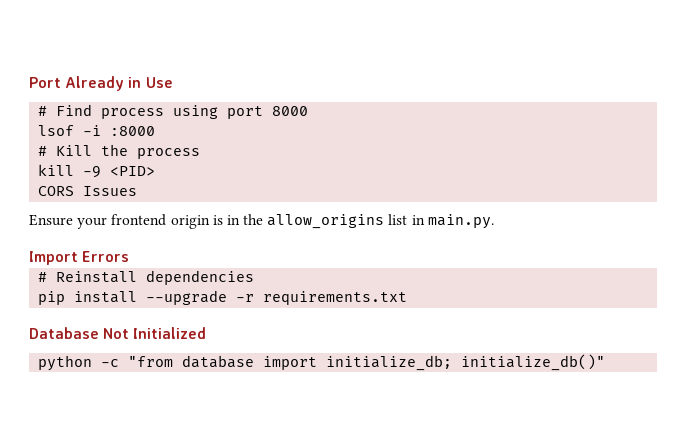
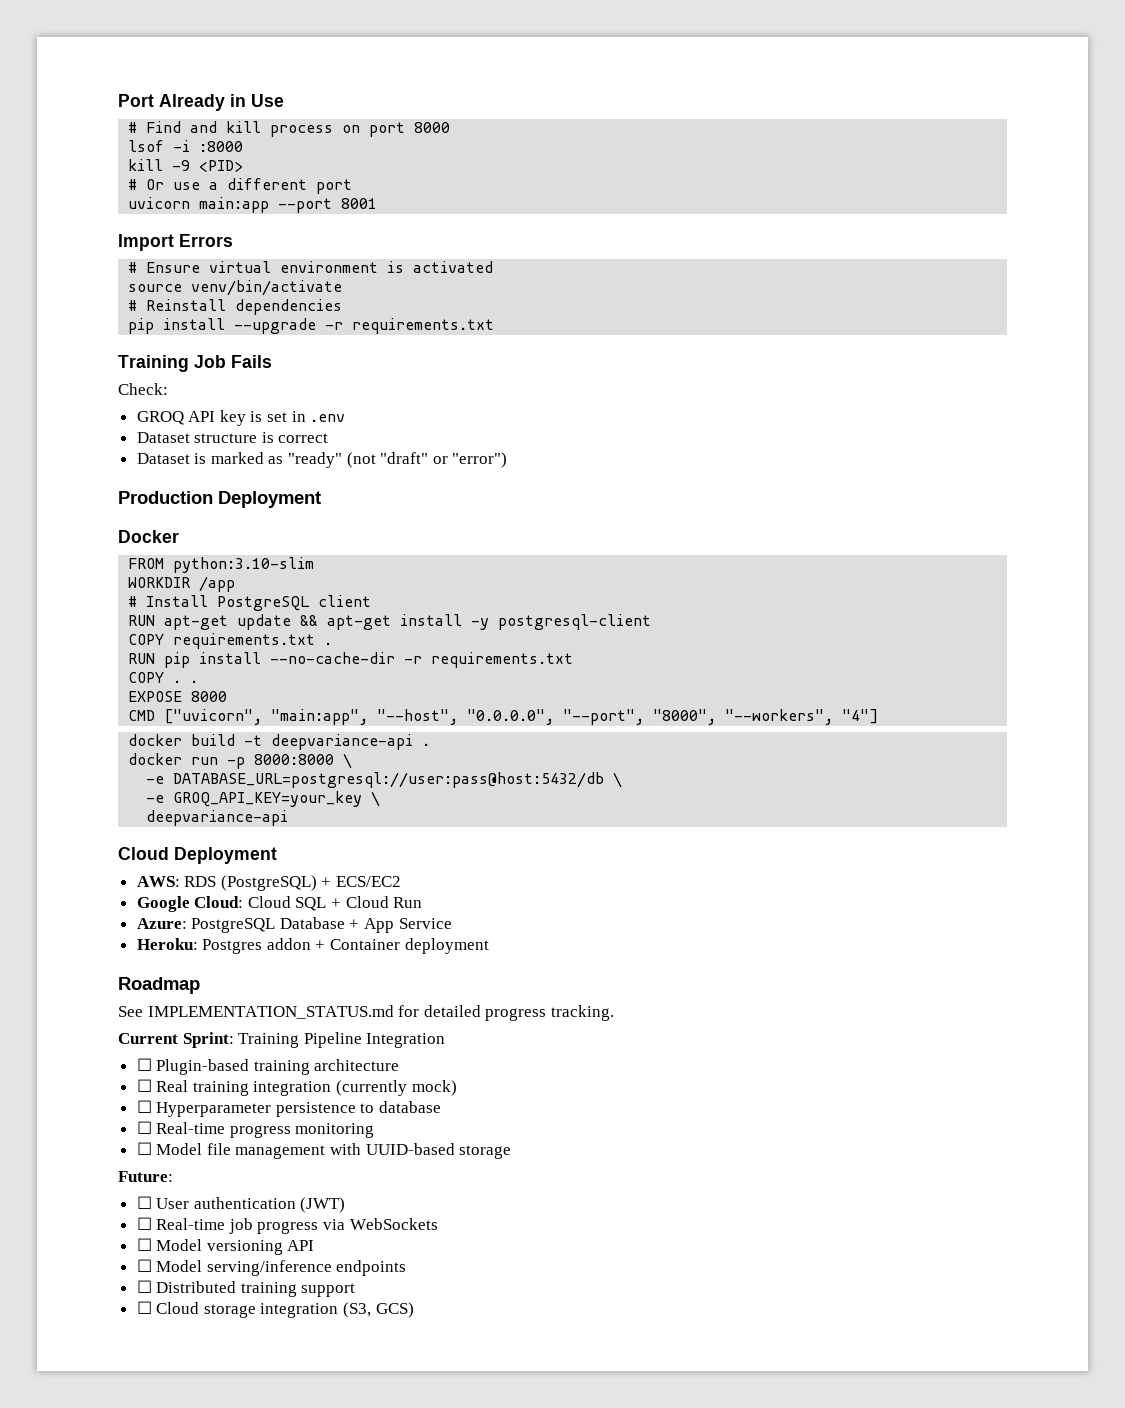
[101,105,219,119] process using -> [190,121,361,137] and kill process on
[38,144,201,159] // # Kill the process -> (244, 146) none
[38,186,138,196] [29,214,494,229] [29,251,130,265] CORS Issues // Ensure your frontend origin is in the allow_origins list in main.py. // Import Errors -> [128,178,353,194] [128,197,378,213] [118,234,233,251] [128,261,494,273] [128,280,343,296] # Or use a different port // uvicorn main:app --port 8001 // Import Errors // # Ensure virtual environment is activated // source venv/bin/activate
[29,327,207,339] [38,354,606,371] Database Not Initialized // python -c "from database import initialize_db; initialize_db()" -> [118,355,272,372] [118,383,168,395] [136,410,346,426] [136,432,329,443] [136,452,508,468] [118,491,321,508] [118,530,179,543] [128,557,315,573] [128,576,236,592] [128,595,372,611] [128,614,652,630] [128,633,333,649] [128,652,574,668] [128,672,199,683] [128,691,228,702] [128,709,879,725] [128,734,431,750] [128,753,353,769] [146,772,623,788] [146,791,381,807] [146,810,289,826] [118,847,277,864] [136,875,402,891] [136,896,423,912] [136,917,452,933] [136,938,489,954] [118,977,200,994] [118,1005,614,1021] [118,1032,446,1048] [136,1058,400,1075] [136,1079,457,1096] [136,1100,442,1117] [136,1121,375,1138] [136,1142,512,1159] [118,1171,173,1182] [136,1196,346,1213] [136,1217,438,1234] [136,1238,315,1255] [136,1259,407,1276] [136,1280,356,1297] [136,1301,414,1318] Training Job Fails // Check: // GROQ API key is set in .env // Dataset structure is correct // Dataset is marked as "ready" (not "draft" or "error") // Production Deployment // Docker // FROM python:3.10-slim // WORKDIR /app // # Install PostgreSQL client // RUN apt-get update && apt-get install -y postgresql-client // COPY requirements.txt . // RUN pip install --no-cache-dir -r requirements.txt // COPY . . // EXPOSE 8000 // CMD ["uvicorn", "main:app", "--host", "0.0.0.0", "--port", "8000", "--workers", "4"] // docker build -t deepvariance-api . // docker run -p 8000:8000 \ // -e DATABASE_URL=postgresql://user:pass@host:5432/db \ // -e GROQ_API_KEY=your_key \ // deepvariance-api // Cloud Deployment // AWS: RDS (PostgreSQL) + ECS/EC2 // Google Cloud: Cloud SQL + Cloud Run // Azure: PostgreSQL Database + App Service // Heroku: Postgres addon + Container deployment // Roadmap // See IMPLEMENTATION_STATUS.md for detailed progress tracking. // Current Sprint: Training Pipeline Integration // ☐ Plugin-based training architecture // ☐ Real training integration (currently mock) // ☐ Hyperparameter persistence to database // ☐ Real-time progress monitoring // ☐ Model file management with UUID-based storage // Future: // ☐ User authentication (JWT) // ☐ Real-time job progress via WebSockets // ☐ Model versioning API // ☐ Model serving/inference endpoints // ☐ Distributed training support // ☐ Cloud storage integration (S3, GCS)

